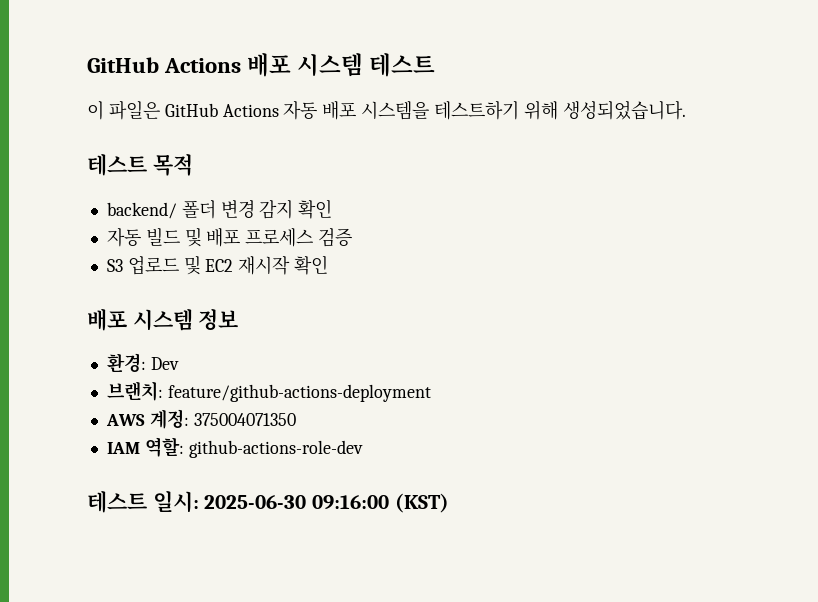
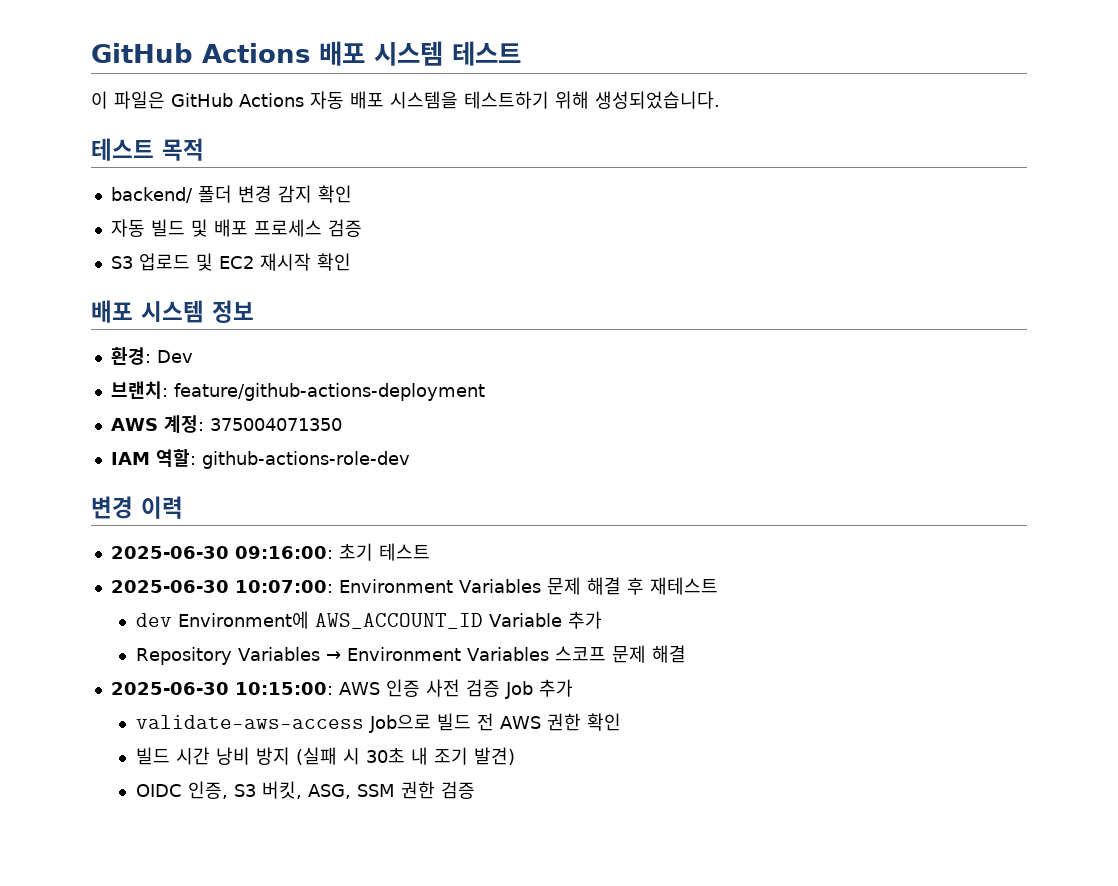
[87,491,449,513] 테스트 일시: 2025-06-30 09:16:00 (KST) -> [91,496,183,519] [110,543,430,561] [110,577,718,595] [135,611,602,629] [135,645,686,665] [110,679,573,699] [135,713,621,733] [135,747,515,765] [135,781,475,799] 변경 이력 // 2025-06-30 09:16:00: 초기 테스트 // 2025-06-30 10:07:00: Environment Variables 문제 해결 후 재테스트 // dev Environment에 AWS_ACCOUNT_ID Variable 추가 // Repository Variables → Environment Variables 스코프 문제 해결 // 2025-06-30 10:15:00: AWS 인증 사전 검증 Job 추가 // validate-aws-access Job으로 빌드 전 AWS 권한 확인 // 빌드 시간 낭비 방지 (실패 시 30초 내 조기 발견) // OIDC 인증, S3 버킷, ASG, SSM 권한 검증

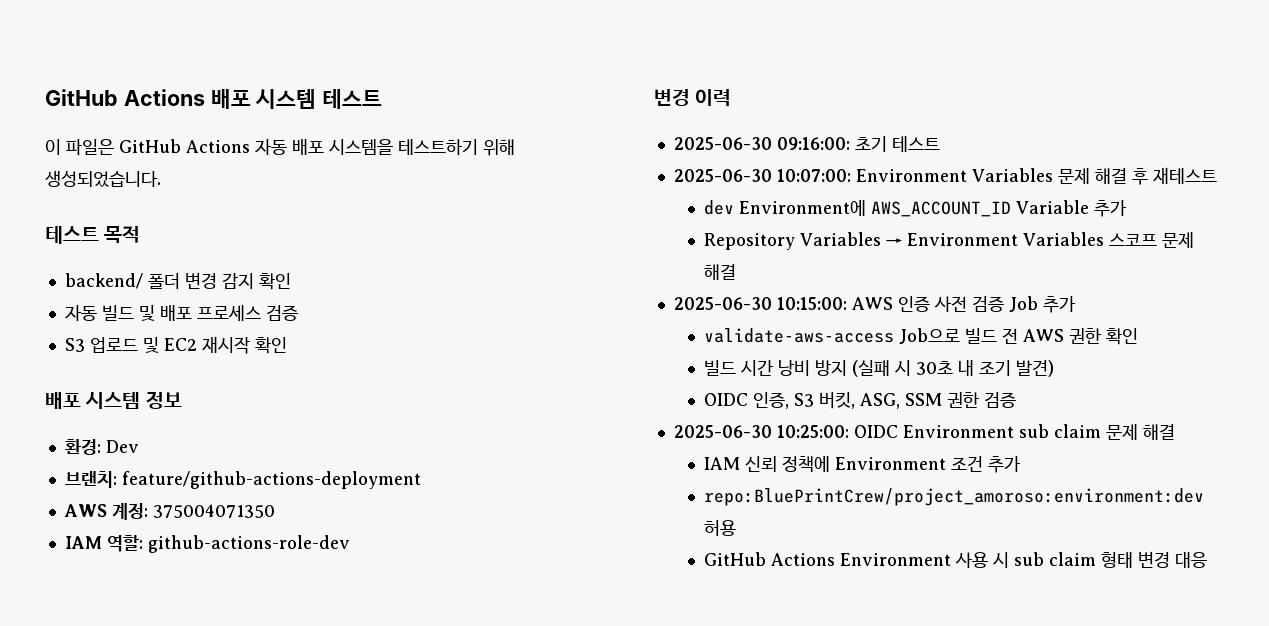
(475, 790) none -> [673,424,1175,440] [704,456,1022,473] [704,488,1205,506] [704,519,737,537] [704,551,1208,568] // 2025-06-30 10:25:00: OIDC Environment sub claim 문제 해결 // IAM 신뢰 정책에 Environment 조건 추가 // repo:BluePrintCrew/project_amoroso:environment:dev 허용 // GitHub Actions Environment 사용 시 sub claim 형태 변경 대응

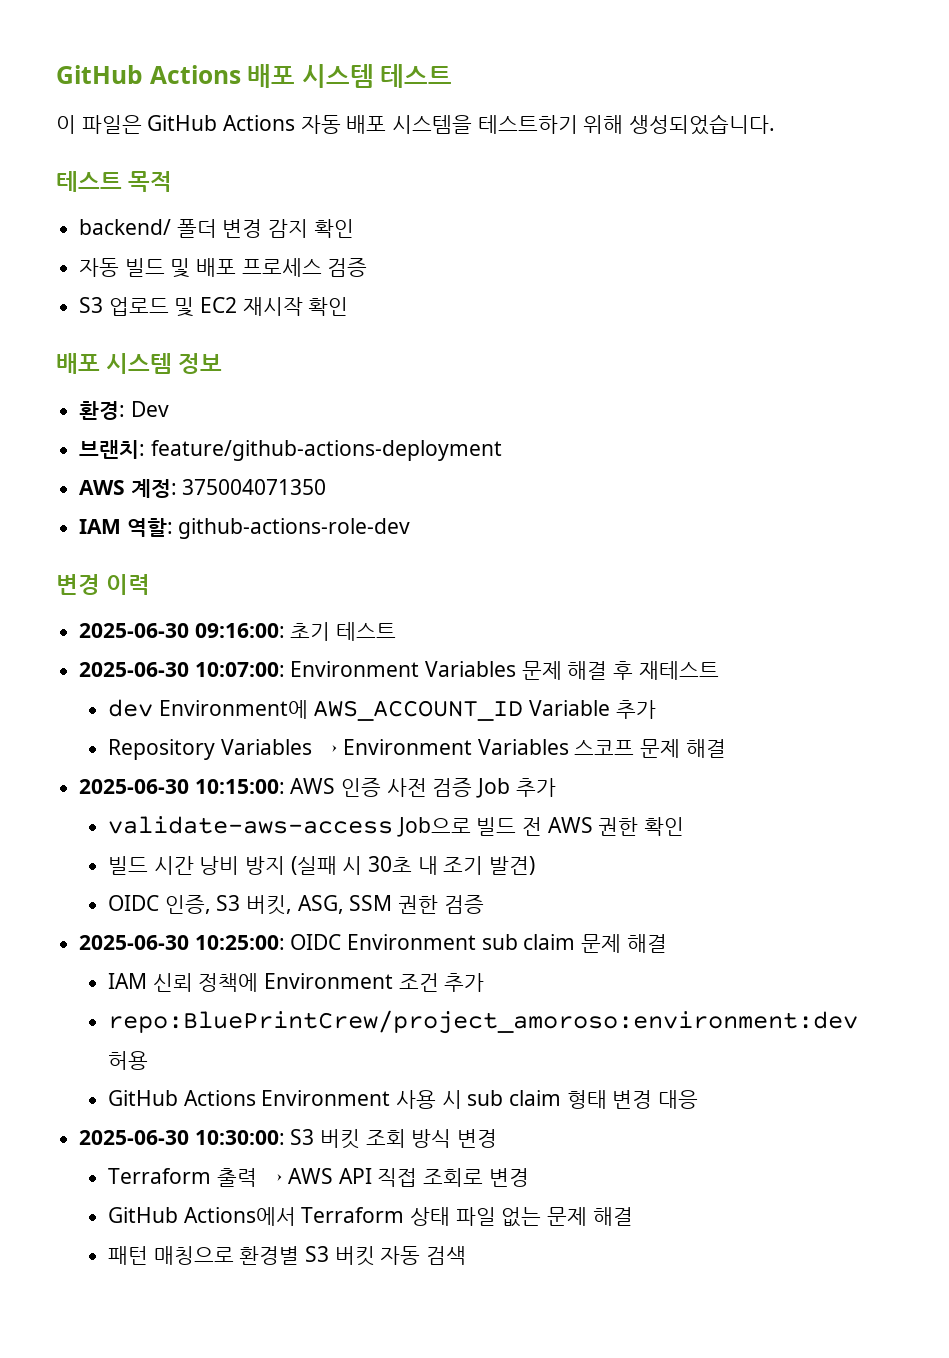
(1208, 560) none -> [79,1129,498,1149] [107,1168,529,1187] [107,1207,633,1227] [107,1246,466,1266] // 2025-06-30 10:30:00: S3 버킷 조회 방식 변경 // Terraform 출력 → AWS API 직접 조회로 변경 // GitHub Actions에서 Terraform 상태 파일 없는 문제 해결 // 패턴 매칭으로 환경별 S3 버킷 자동 검색

